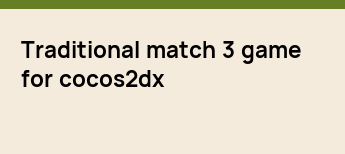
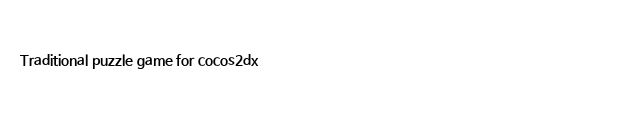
[146,41,236,58] match 3 -> [91,54,133,69] puzzle

